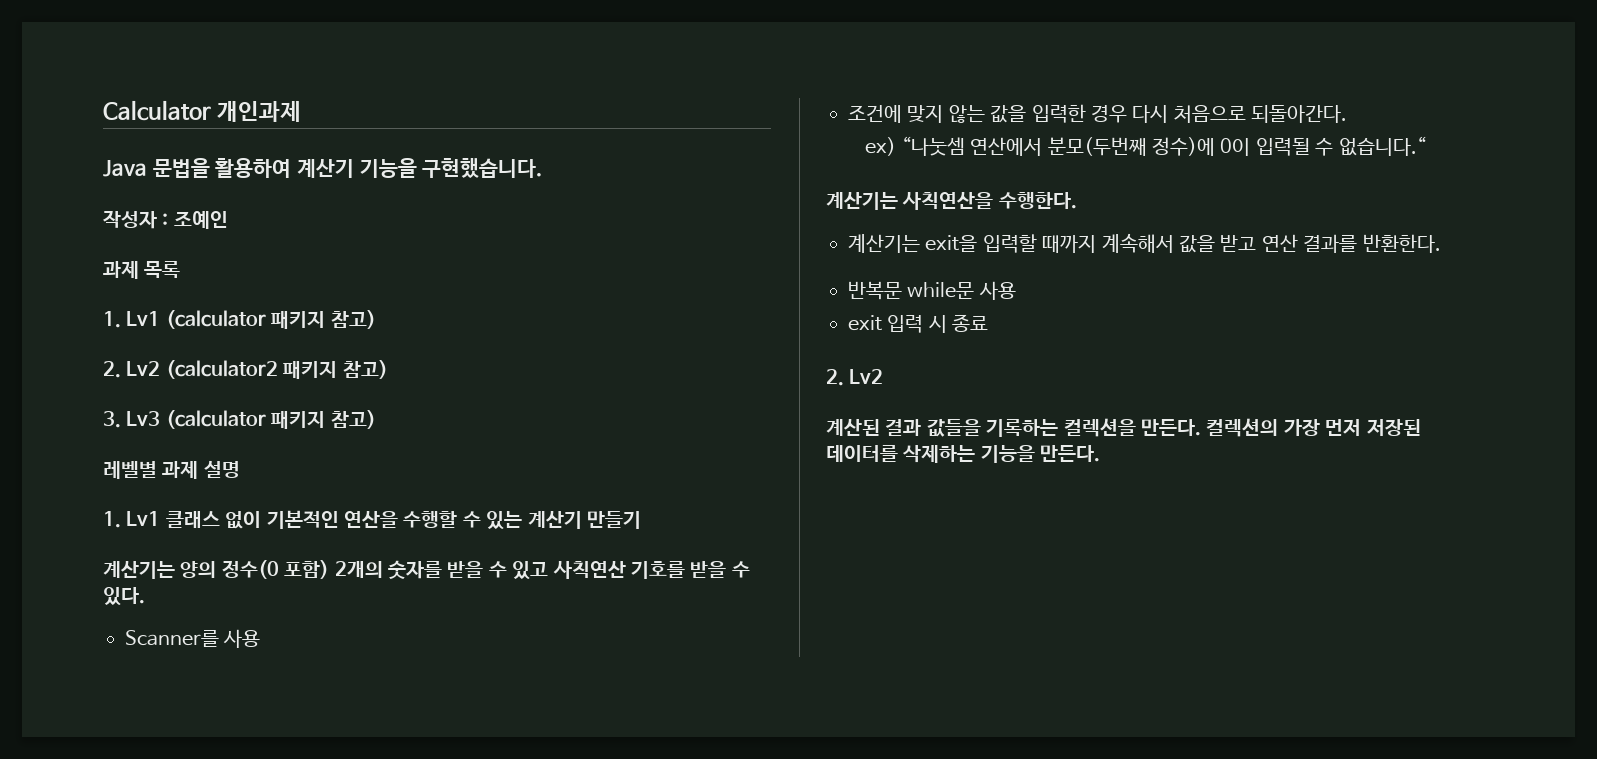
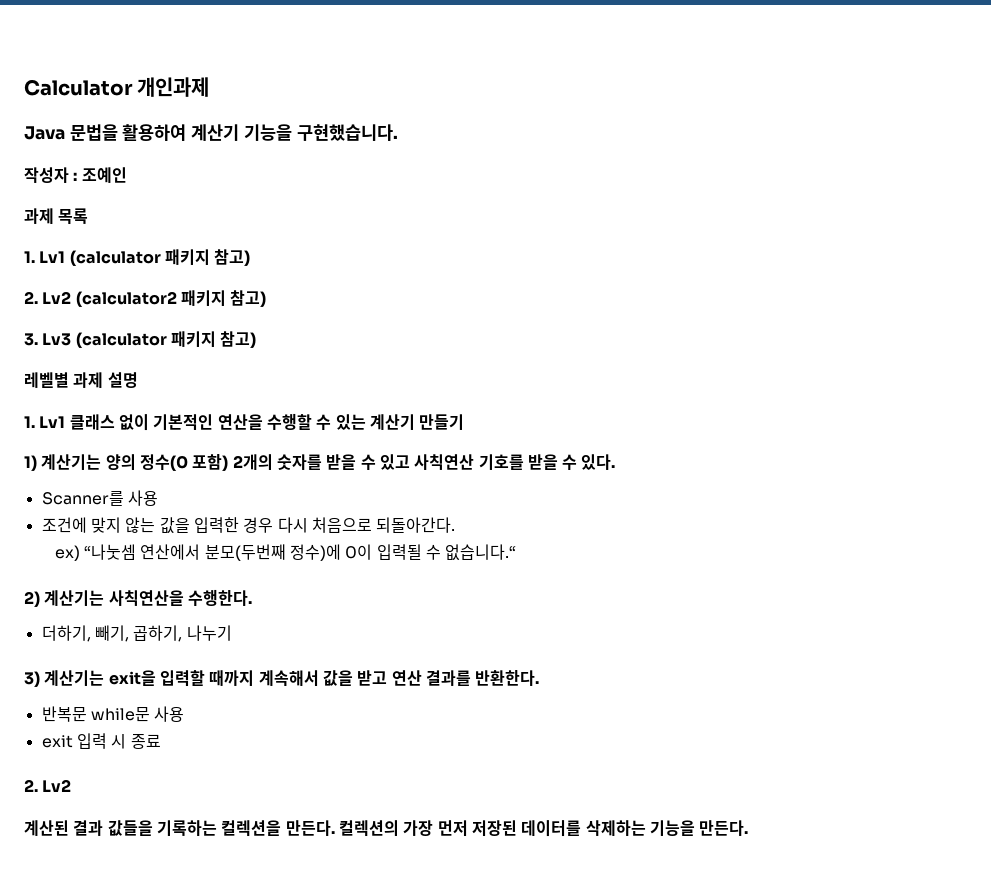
(641, 520) none -> [24,455,37,471] 1)
(1426, 146) none -> [24,591,40,607] 2)
(1077, 200) none -> [41,625,232,642] [24,671,40,687] 더하기, 빼기, 곱하기, 나누기 // 3)

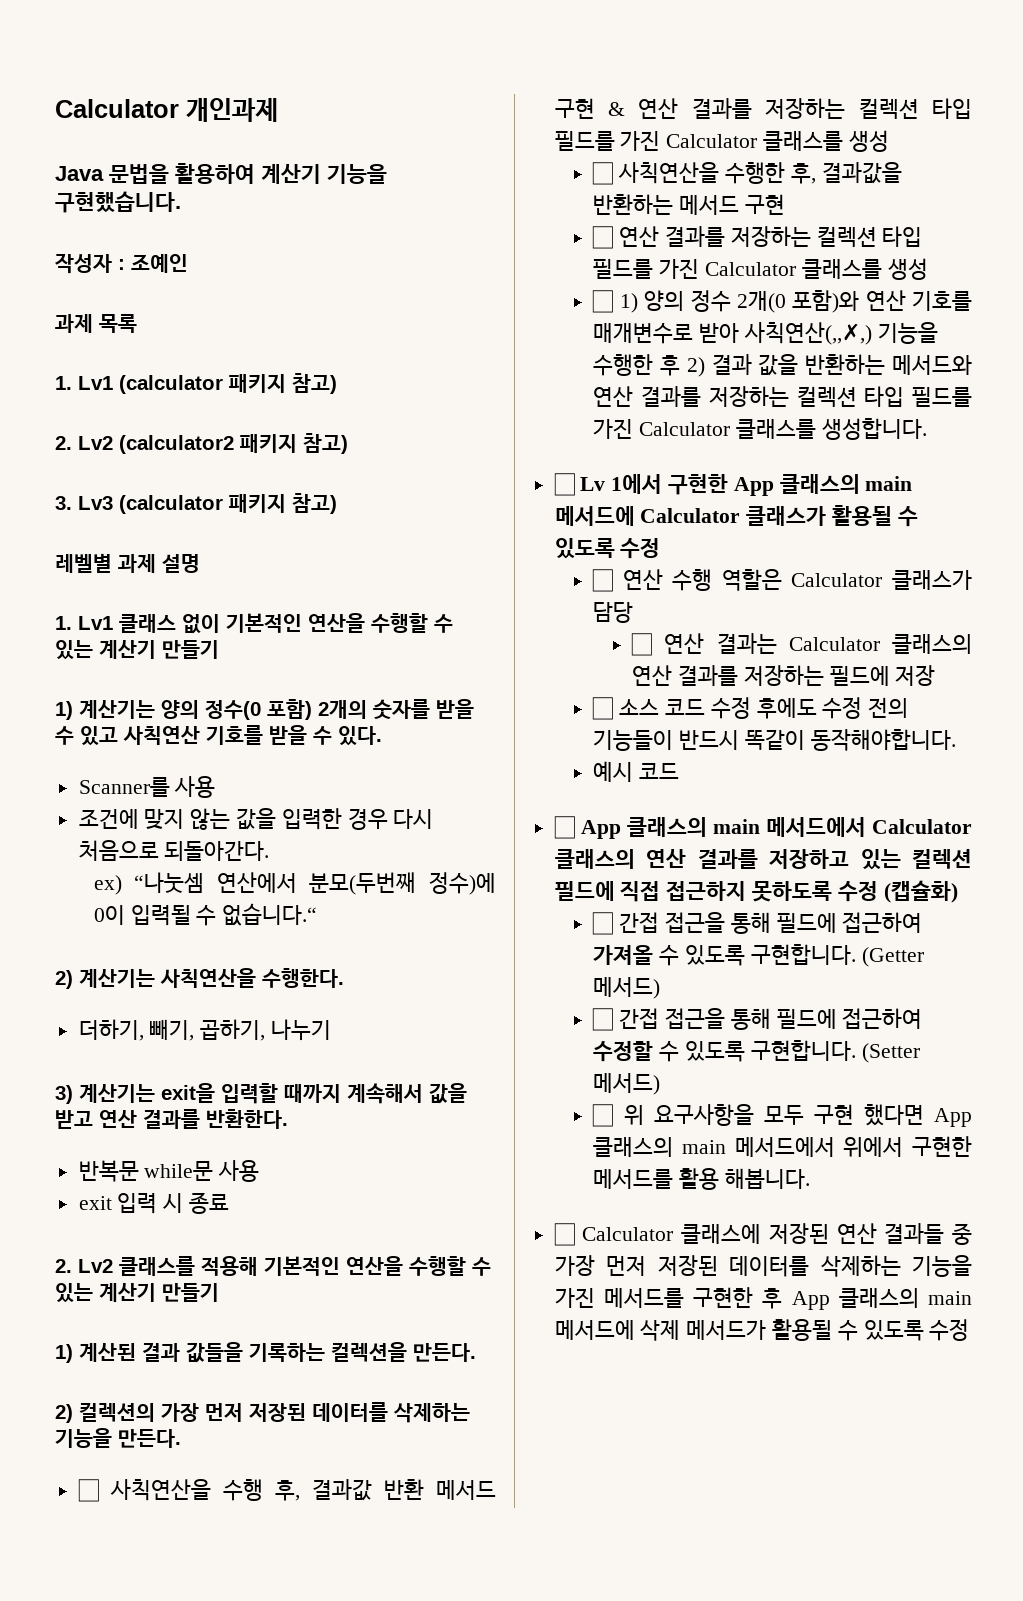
(72, 785) // -> [119,1256,491,1276] [55,1283,219,1303] [55,1344,73,1363] 클래스를 적용해 기본적인 연산을 수행할 수 있는 계산기 만들기 // 1)
(335, 828) none -> [55,1404,73,1423] // 2)
(749, 828) none -> [77,1479,496,1502] [554,98,972,119] [554,130,889,152] [592,162,902,185] [593,194,786,215] [592,226,923,249] [593,258,928,280] [592,290,972,313] [593,322,938,345] [593,354,972,377] [593,386,972,407] [593,418,927,440] [553,473,913,496] [554,505,918,527] [554,538,661,559] [592,569,972,592] [593,602,634,623] [631,633,972,656] [632,665,936,686] [592,697,909,720] [593,729,956,751] [593,761,680,782] [553,816,972,839] [554,849,972,870] [554,880,958,903] [592,912,923,935] [593,944,924,967] [593,977,661,999] [592,1008,923,1031] [593,1040,920,1063] [593,1073,661,1095] [592,1104,972,1127] [593,1136,972,1157] [593,1168,811,1190] [553,1223,972,1246] [554,1255,972,1277] [554,1287,972,1310] [554,1319,970,1341] // ☐ 사칙연산을 수행 후, 결과값 반환 메서드 구현 & 연산 결과를 저장하는 컬렉션 타입 필드를 가진 Calculator 클래스를 생성 // ☐ 사칙연산을 수행한 후, 결과값을 반환하는 메서드 구현 // ☐ 연산 결과를 저장하는 컬렉션 타입 필드를 가진 Calculator 클래스를 생성 // ☐ 1) 양의 정수 2개(0 포함)와 연산 기호를 매개변수로 받아 사칙연산(,,✗,) 기능을 수행한 후 2) 결과 값을 반환하는 메서드와 연산 결과를 저장하는 컬렉션 타입 필드를 가진 Calculator 클래스를 생성합니다. // ☐ Lv 1에서 구현한 App 클래스의 main 메서드에 Calculator 클래스가 활용될 수 있도록 수정 // ☐ 연산 수행 역할은 Calculator 클래스가 담당 // ☐ 연산 결과는 Calculator 클래스의 연산 결과를 저장하는 필드에 저장 // ☐ 소스 코드 수정 후에도 수정 전의 기능들이 반드시 똑같이 동작해야합니다. // 예시 코드 // ☐ App 클래스의 main 메서드에서 Calculator 클래스의 연산 결과를 저장하고 있는 컬렉션 필드에 직접 접근하지 못하도록 수정 (캡슐화) // ☐ 간접 접근을 통해 필드에 접근하여 가져올 수 있도록 구현합니다. (Getter 메서드) // ☐ 간접 접근을 통해 필드에 접근하여 수정할 수 있도록 구현합니다. (Setter 메서드) // ☐ 위 요구사항을 모두 구현 했다면 App 클래스의 main 메서드에서 위에서 구현한 메서드를 활용 해봅니다. // ☐ Calculator 클래스에 저장된 연산 결과들 중 가장 먼저 저장된 데이터를 삭제하는 기능을 가진 메서드를 구현한 후 App 클래스의 main 메서드에 삭제 메서드가 활용될 수 있도록 수정

